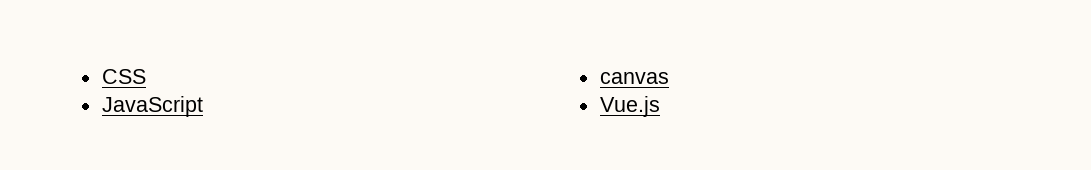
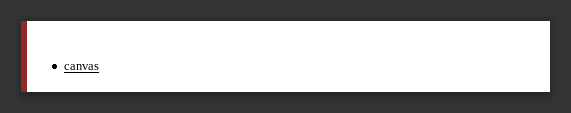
[101,69,146,84] [101,96,203,117] CSS // JavaScript // -> (63, 67) none
[599,96,660,117] // Vue.js -> (99, 67) none

